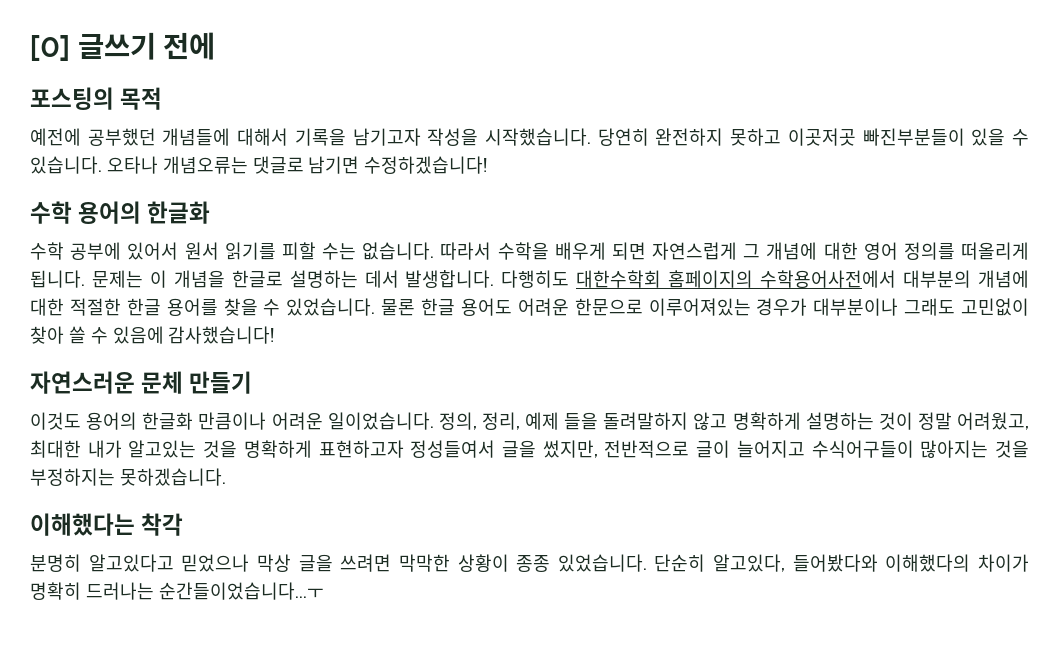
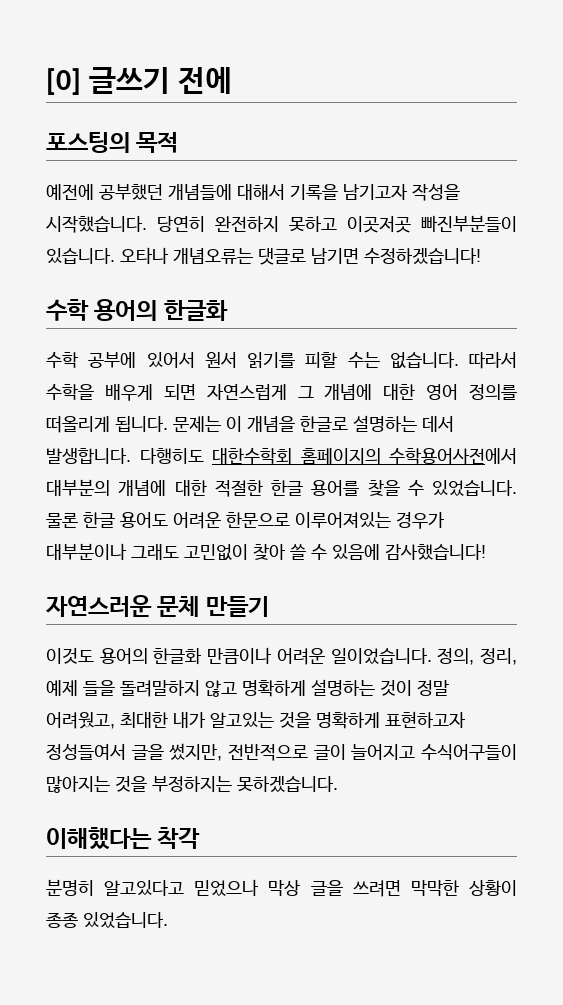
[971,128,1029,146] 있을 수 -> (517, 223) none
[654,554,1029,572] [30,582,324,600] 단순히 알고있다, 들어봤다와 이해했다의 차이가 명확히 드러나는 순간들이었습니다...ㅜ -> (168, 920) none

